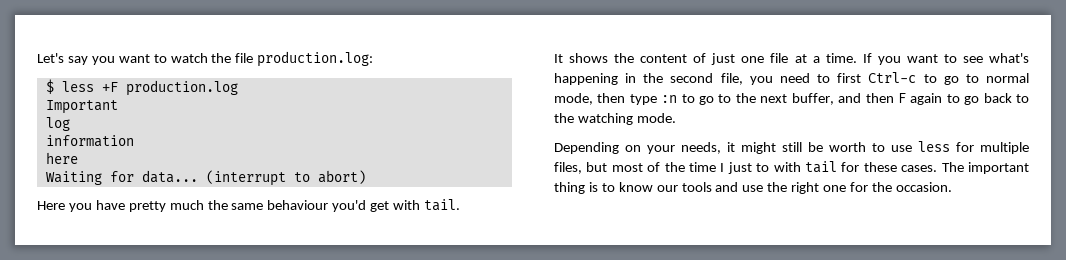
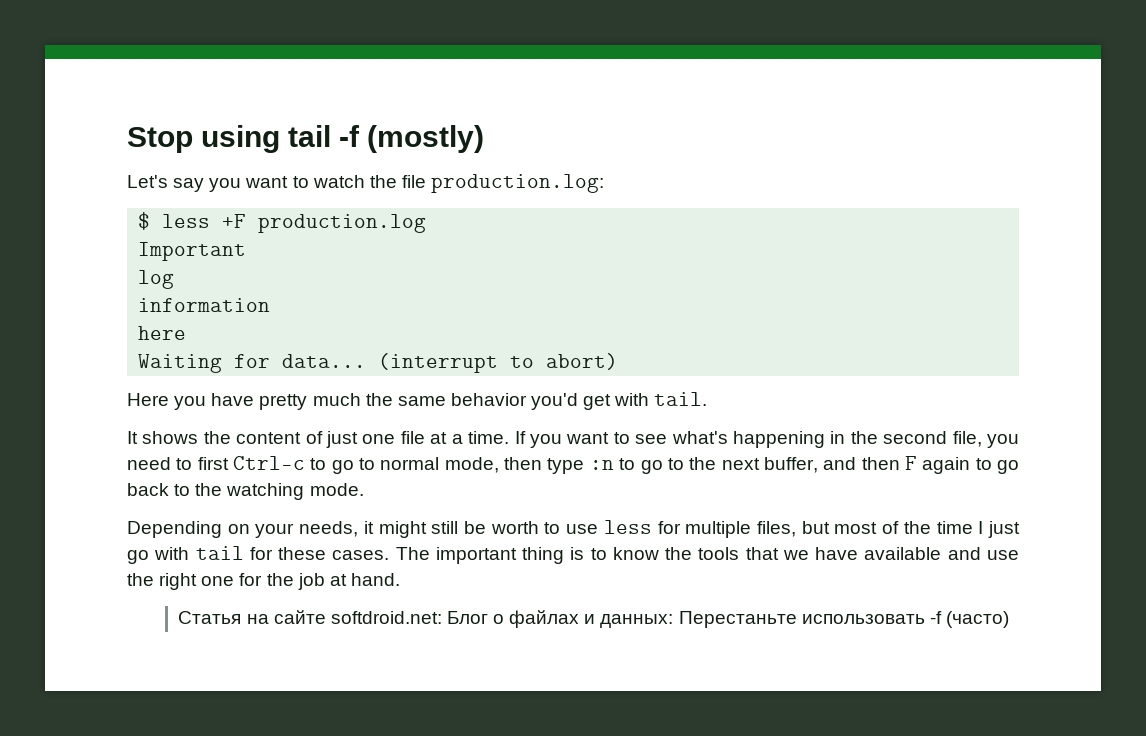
(37, 58) none -> [127,125,485,153] Stop using tail -f (mostly) //
[267,200,329,210] behaviour -> [450,393,527,406] behavior
[756,163,770,172] to -> [127,550,149,564] go
[656,182,712,192] our tools -> [665,547,942,560] the tools that we have available
[895,182,952,192] occasion. -> [297,573,400,590] [178,610,1009,628] job at hand. // Статья на сайте softdroid.net: Блог о файлах и данных: Перестаньте использовать -f (часто)

